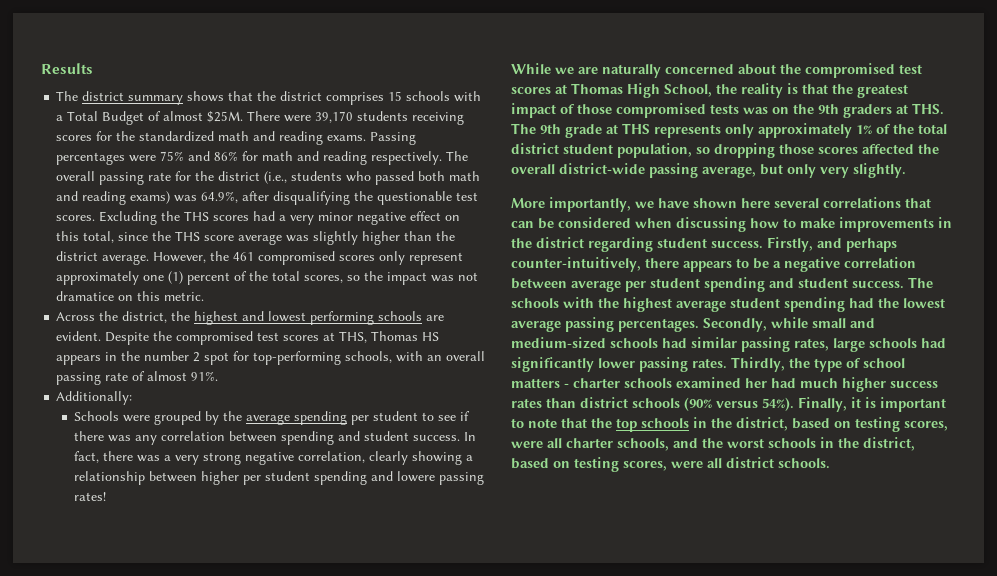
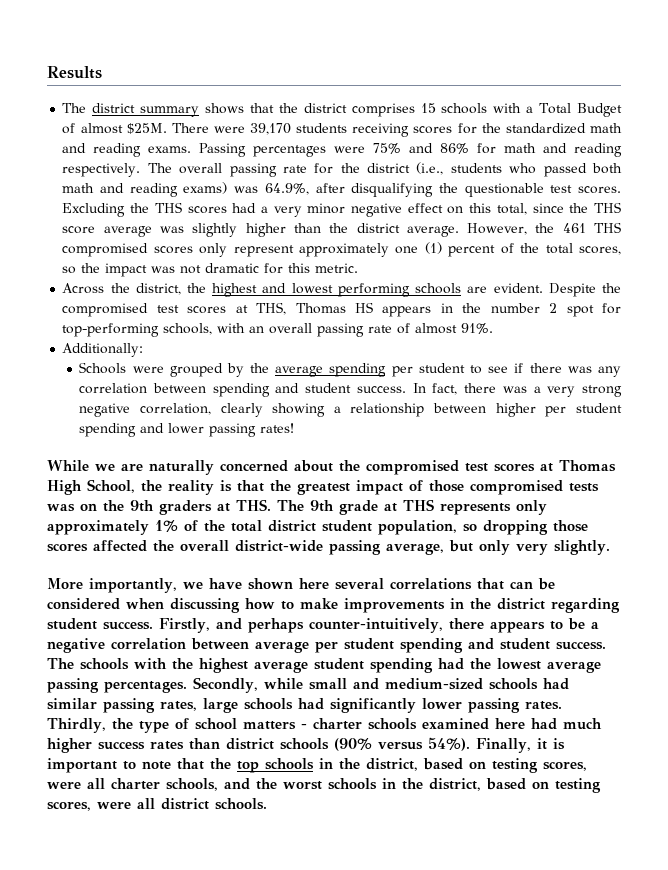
(255, 256) none -> [594,222,621,233] THS
[56,291,134,301] dramatice on -> [205,263,284,274] dramatic for
[397,471,436,482] lowere -> [168,423,205,434] lower
[745,378,767,388] her -> [494,718,525,729] here

